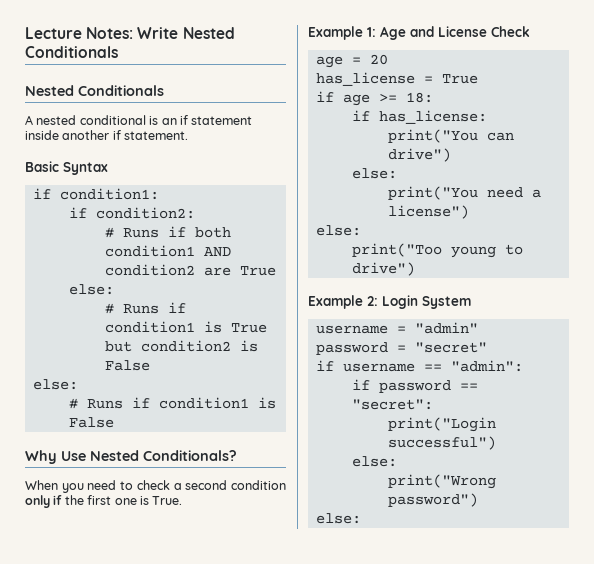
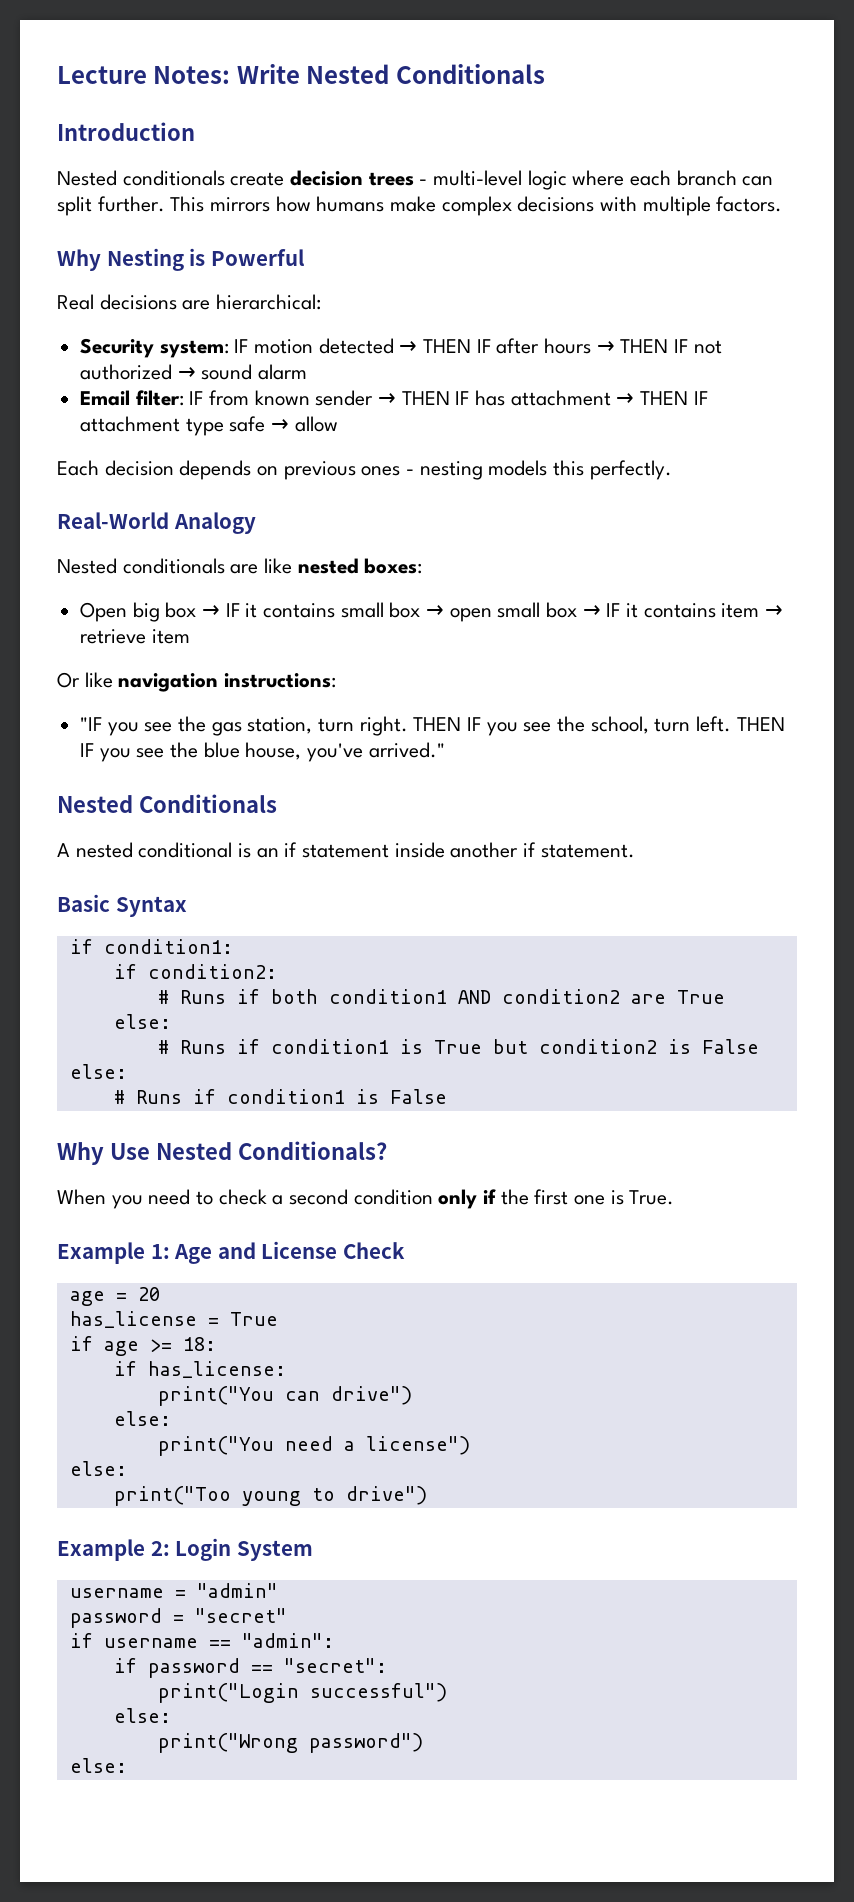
(118, 52) none -> [57,122,195,141] [57,170,774,190] [57,196,783,216] [57,248,304,271] [57,294,322,310] [80,338,722,358] [80,364,308,380] [80,390,708,406] [80,416,338,436] [57,460,672,480] [57,512,256,534] [57,558,423,574] [80,602,784,622] [80,629,190,644] [57,672,337,692] [80,716,785,736] [80,742,445,762] // Introduction // Nested conditionals create decision trees - multi-level logic where each branch can split further. This mirrors how humans make complex decisions with multiple factors. // Why Nesting is Powerful // Real decisions are hierarchical: // Security system: IF motion detected → THEN IF after hours → THEN IF not authorized → sound alarm // Email filter: IF from known sender → THEN IF has attachment → THEN IF attachment type safe → allow // Each decision depends on previous ones - nesting models this perfectly. // Real-World Analogy // Nested conditionals are like nested boxes: // Open big box → IF it contains small box → open small box → IF it contains item → retrieve item // Or like navigation instructions: // "IF you see the gas station, turn right. THEN IF you see the school, turn left. THEN IF you see the blue house, you've arrived."

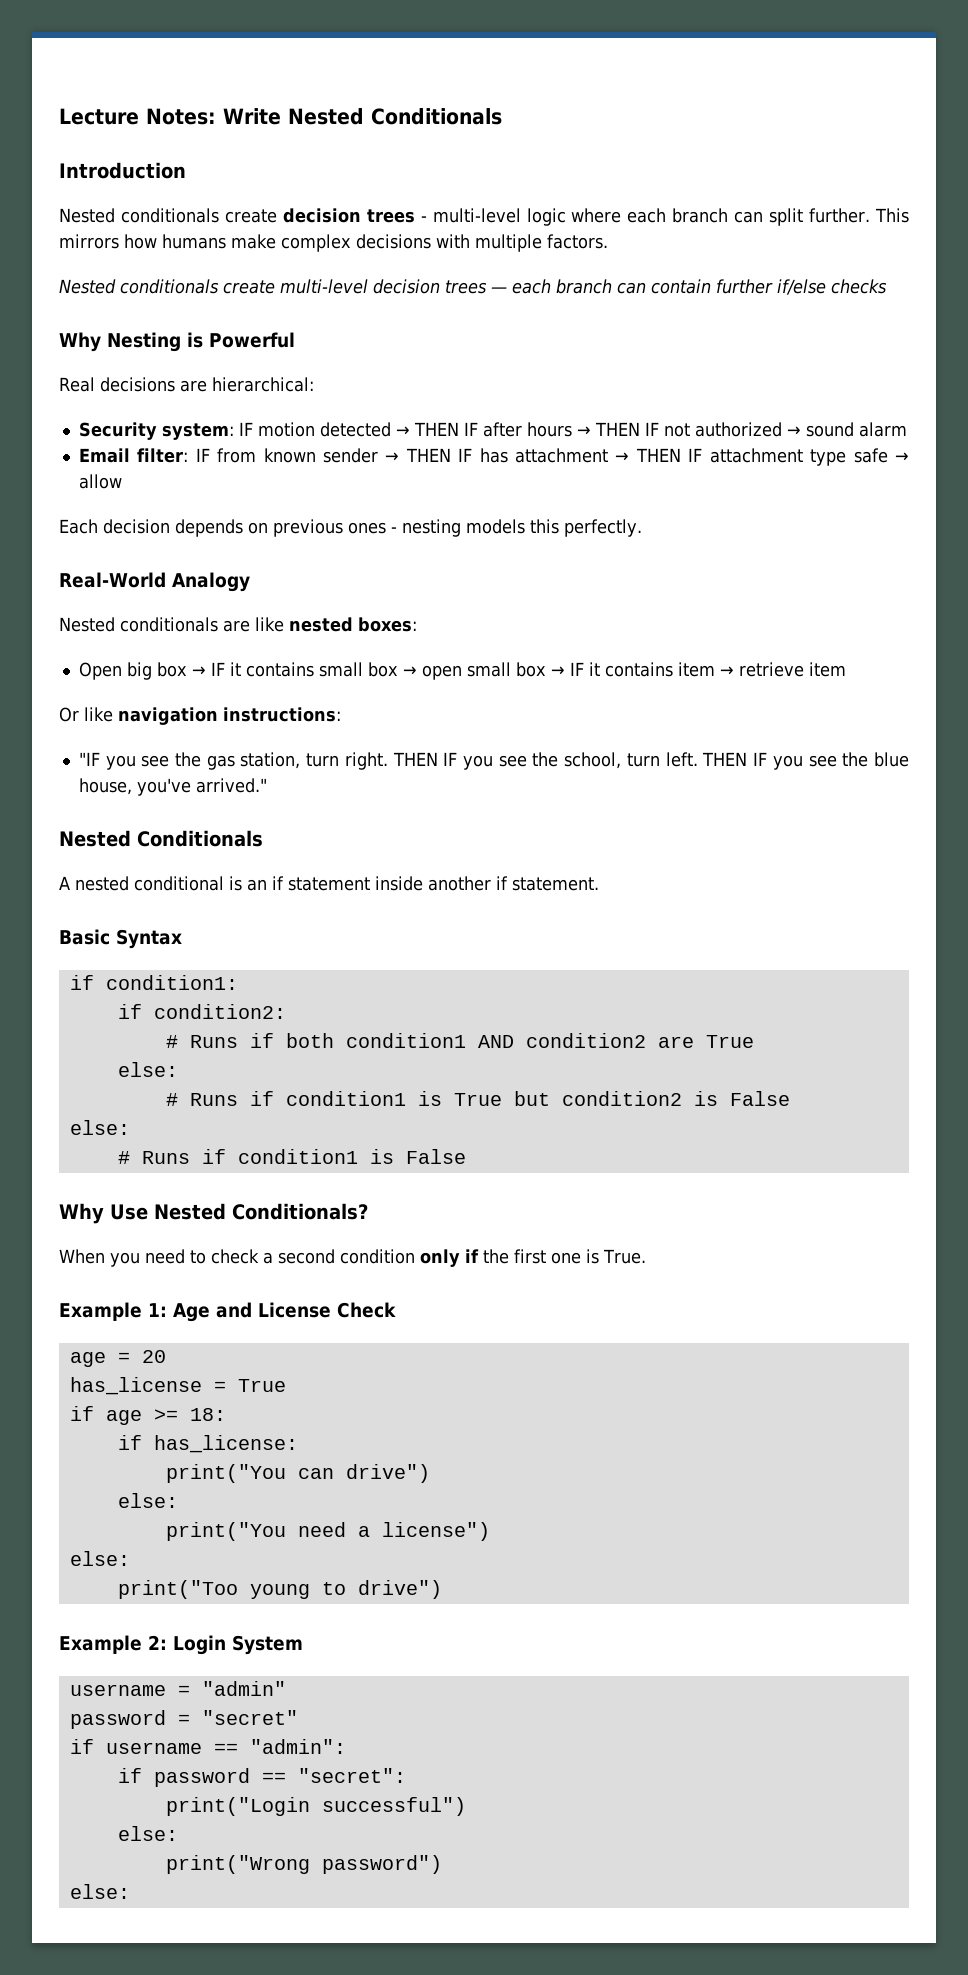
(783, 204) none -> [59,279,887,295] // Nested conditionals create multi-level decision trees — each branch can contain further if/else checks

